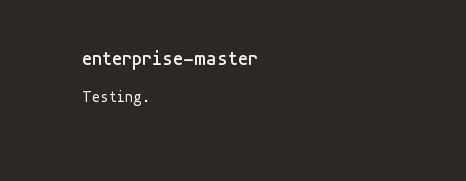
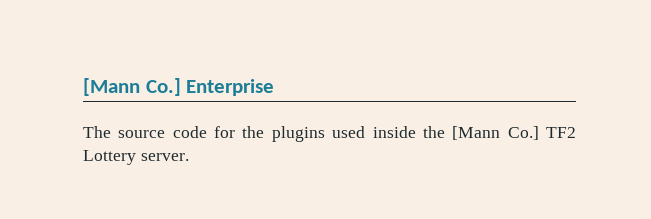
[82,50,258,70] [82,90,150,106] enterprise-master // Testing. -> [83,78,275,96] [83,126,577,142] [83,150,189,165] [Mann Co.] Enterprise // The source code for the plugins used inside the [Mann Co.] TF2 Lottery server.

